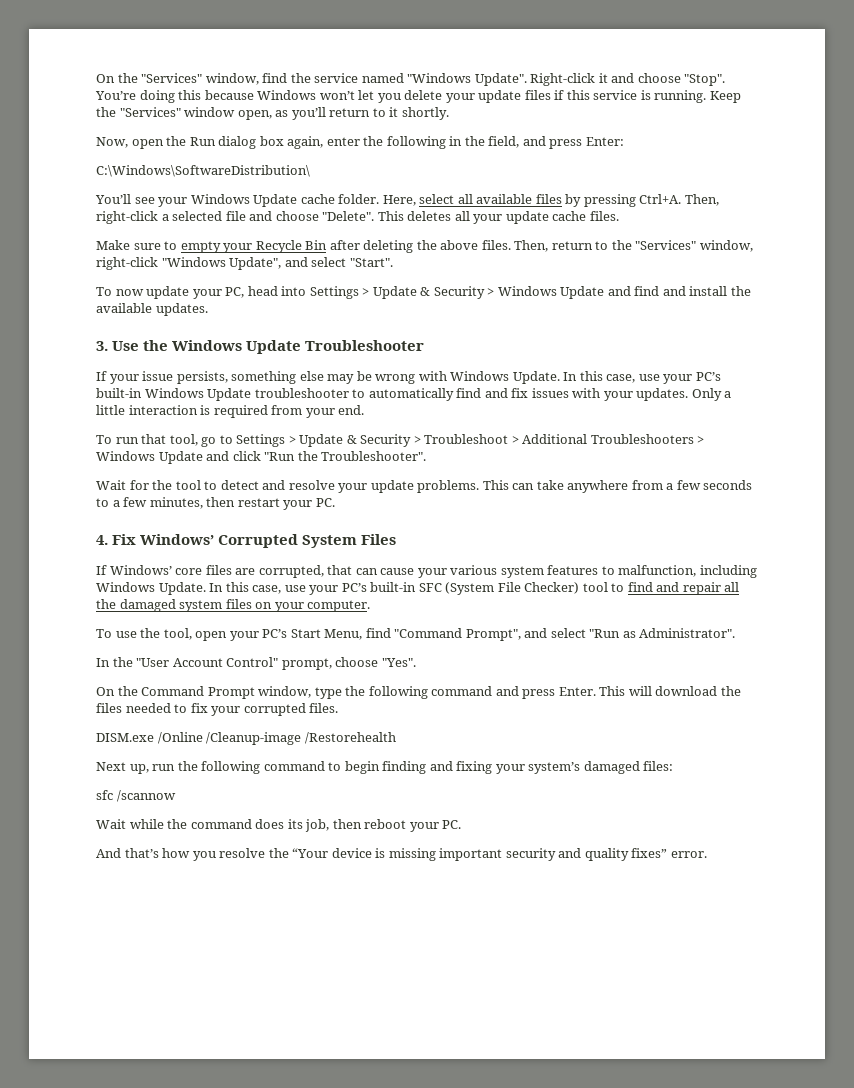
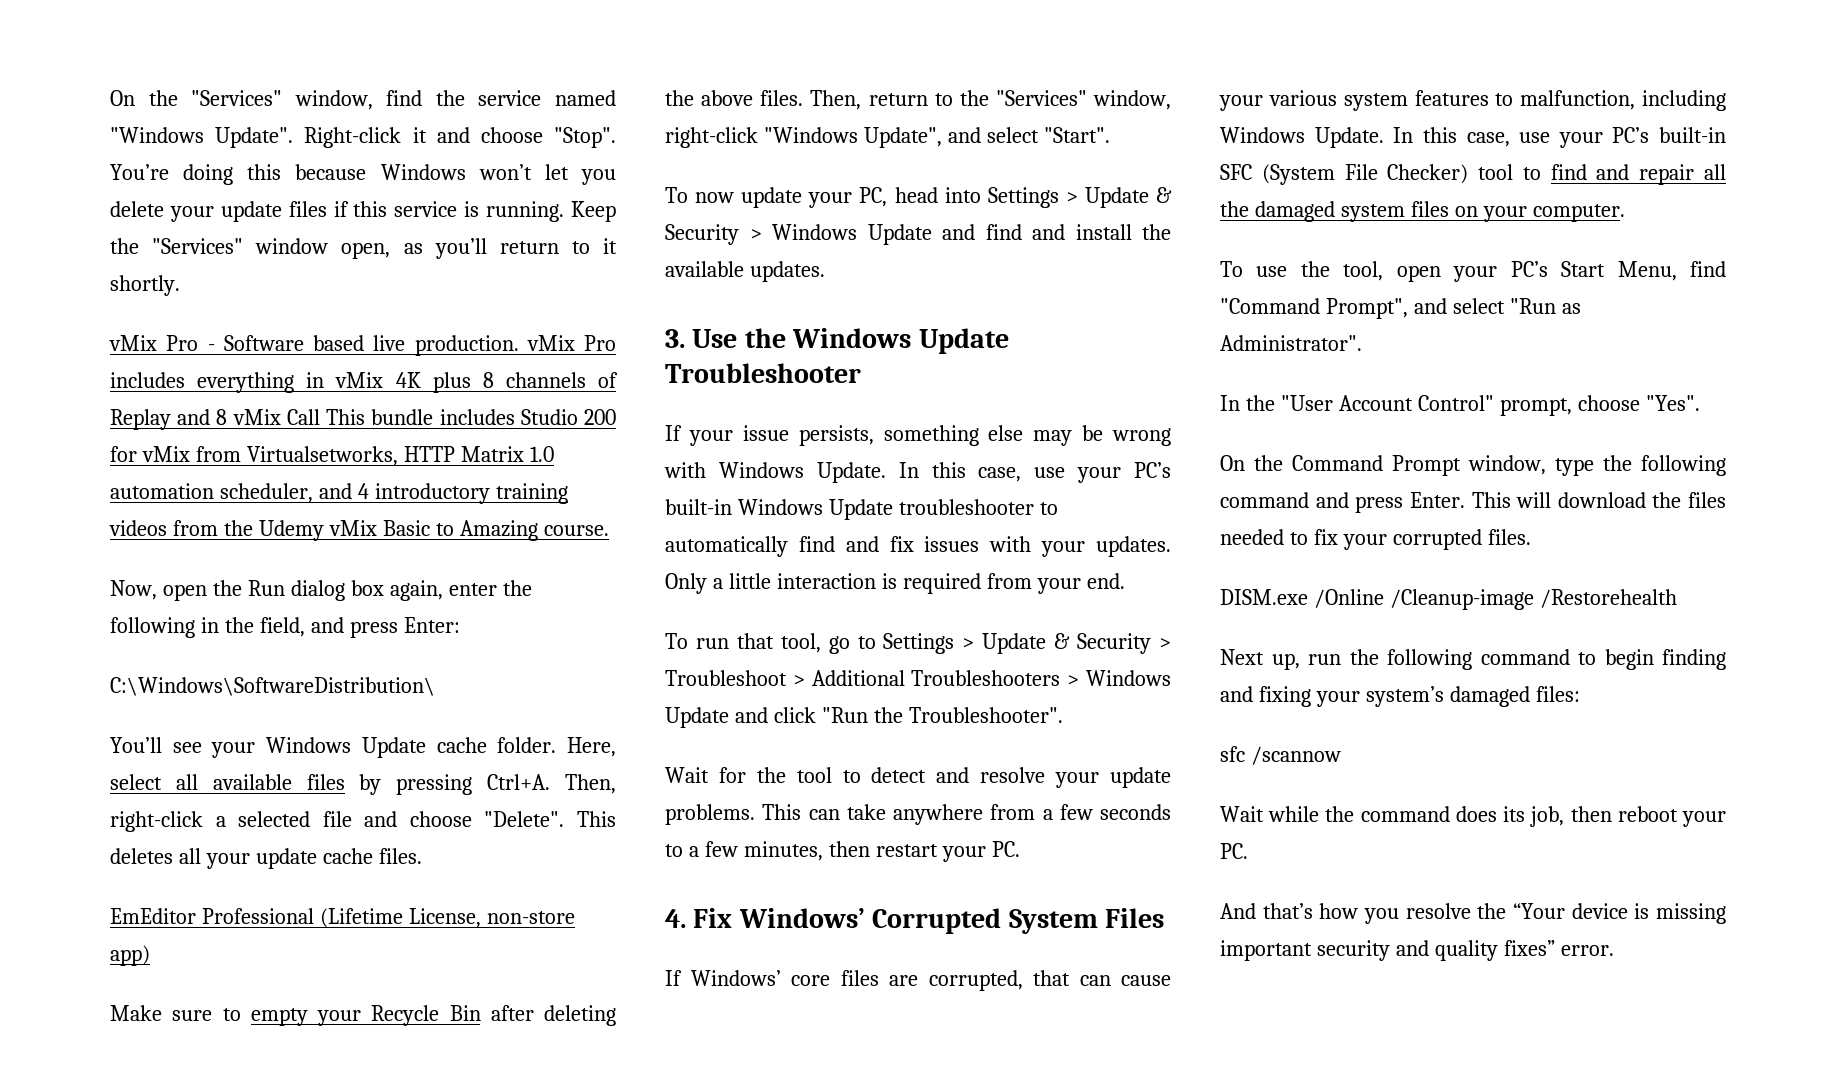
(449, 113) none -> [109,335,616,356] [110,372,618,393] [110,409,616,430] [110,446,554,466] [110,483,568,504] [109,520,609,541] // vMix Pro - Software based live production. vMix Pro includes everything in vMix 4K plus 8 channels of Replay and 8 vMix Call This bundle includes Studio 200 for vMix from Virtualsetworks, HTTP Matrix 1.0 automation scheduler, and 4 introductory training videos from the Udemy vMix Basic to Amazing course.
(619, 216) none -> [110,908,575,928] [110,945,150,966] // EmEditor Professional (Lifetime License, non-store app)

